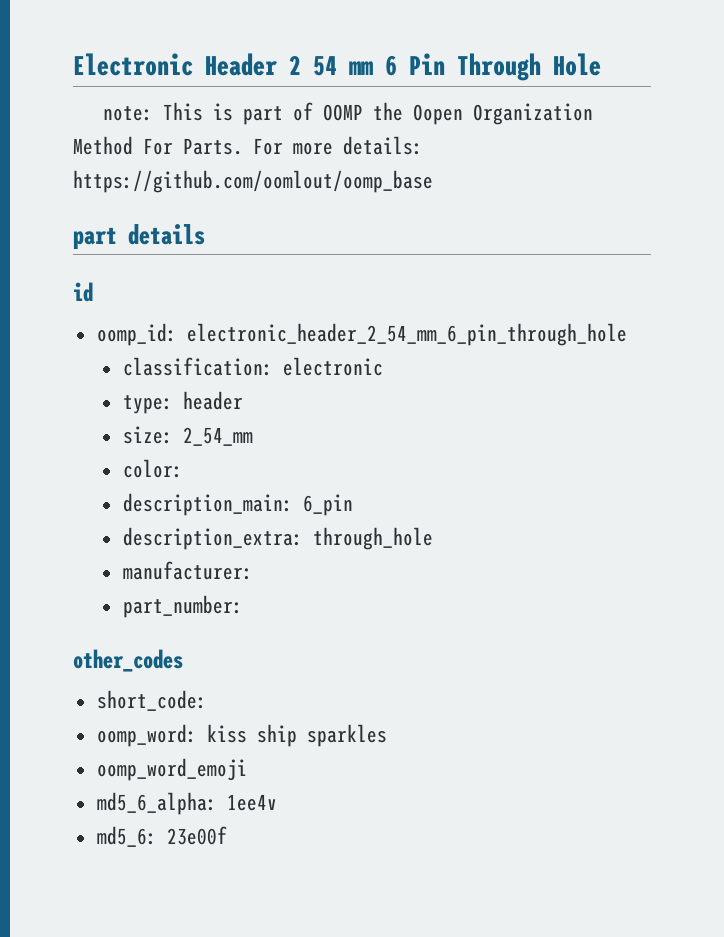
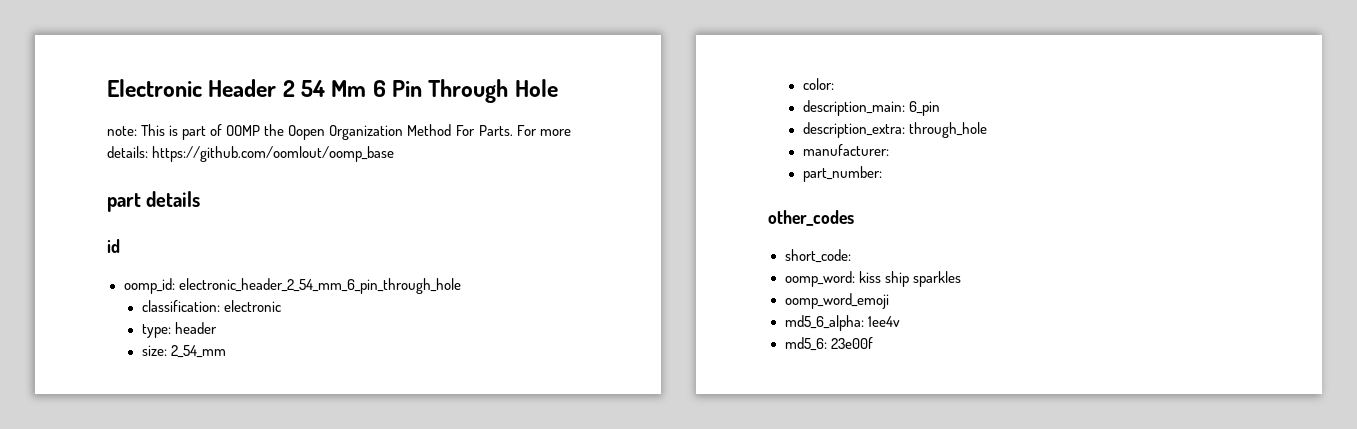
[349,61,373,75] mm -> [331,80,367,97] Mm

